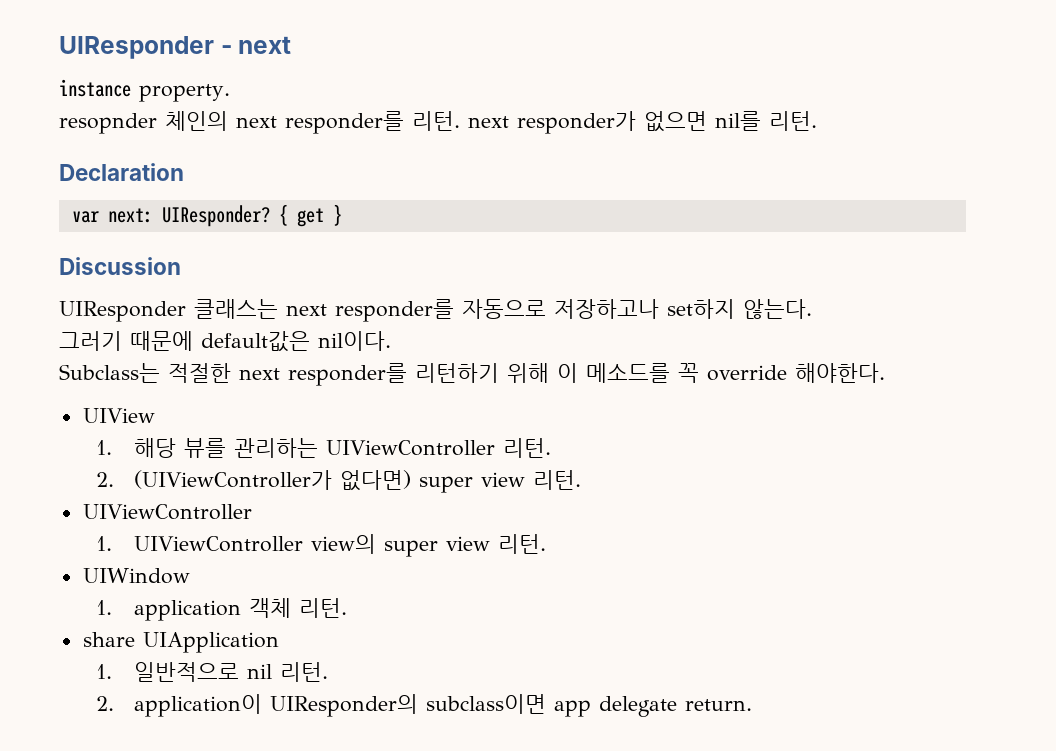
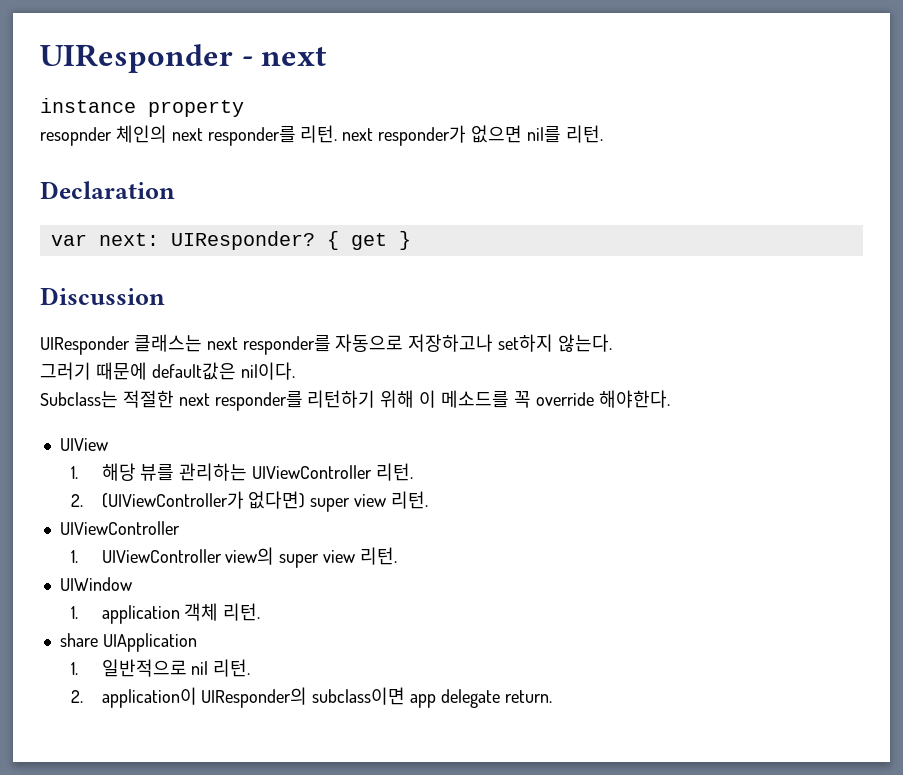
[139,84,230,102] property. -> [148,100,244,117] property

